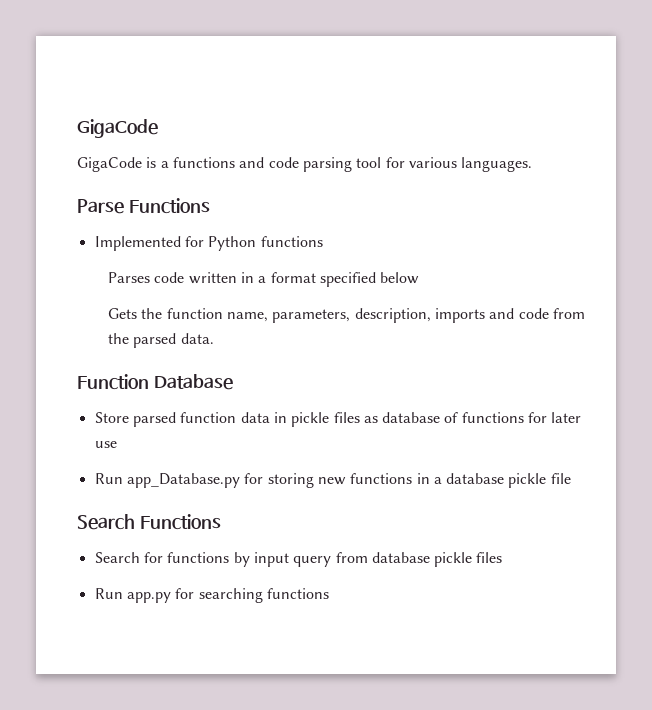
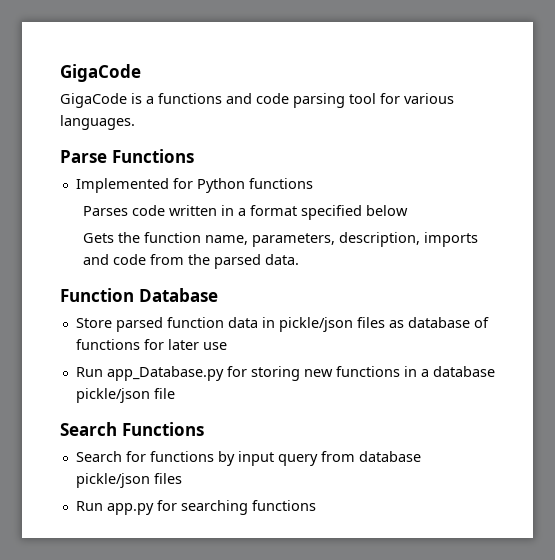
[291,412,330,427] pickle -> [278,317,353,332] pickle/json
[508,473,547,488] pickle -> [75,388,150,403] pickle/json
[434,552,473,567] pickle -> [75,473,150,488] pickle/json

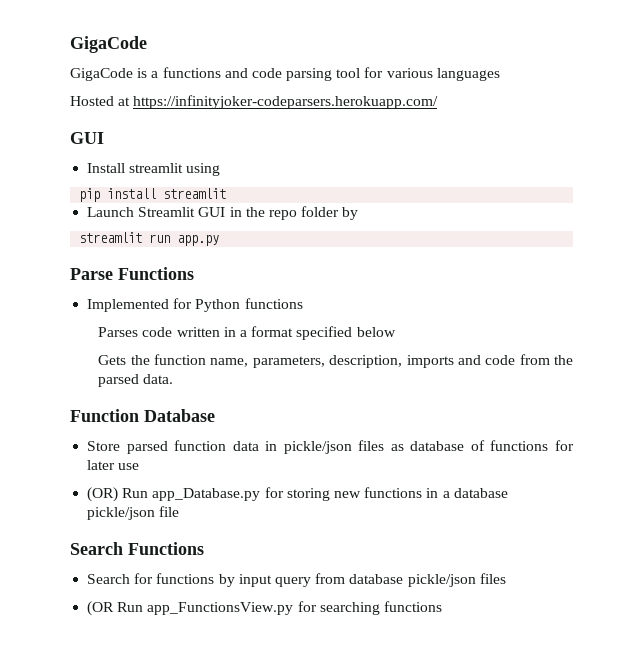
[60,115,135,130] languages. -> [436,68,500,81] [70,95,439,109] [70,132,104,144] [87,163,221,176] [79,188,227,202] [87,206,359,220] [79,232,220,246] languages // Hosted at https://infinityjoker-codeparsers.herokuapp.com/ // GUI // Install streamlit using // pip install streamlit // Launch Streamlit GUI in the repo folder by // streamlit run app.py
(227, 346) none -> [87,487,119,502] (OR)
[75,501,154,515] Run app.py -> [87,601,294,616] (OR Run app_FunctionsView.py

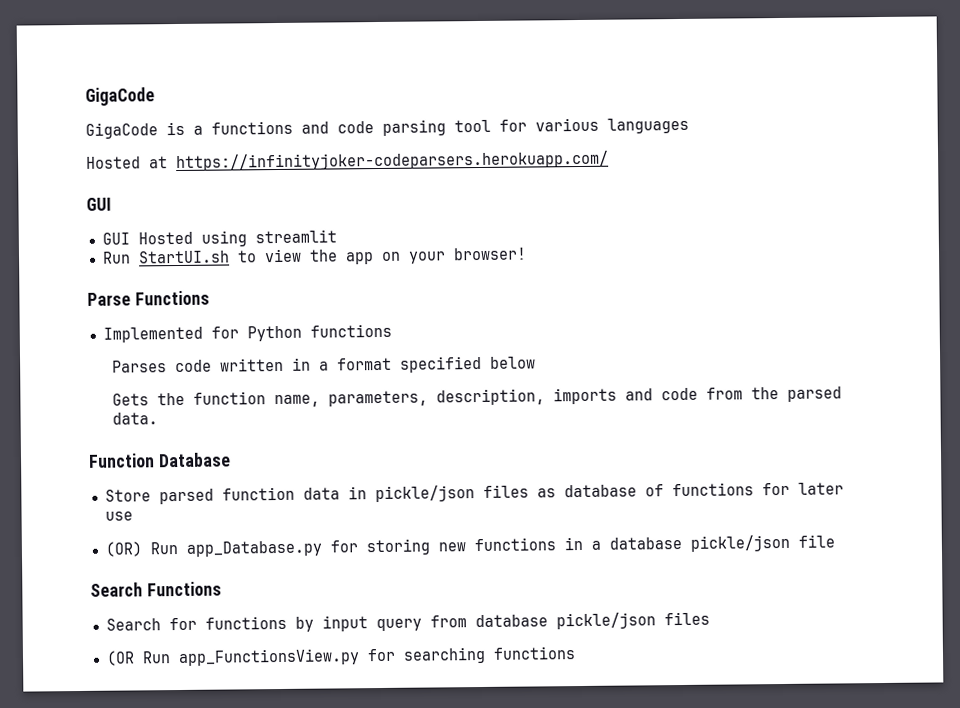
[87,163,184,173] Install streamlit -> [101,231,193,245] GUI Hosted
[79,188,157,202] // pip install -> (247, 238) none
[87,206,359,220] [79,232,220,246] Launch Streamlit GUI in the repo folder by // streamlit run app.py -> [101,247,527,265] Run StartUI.sh to view the app on your browser!

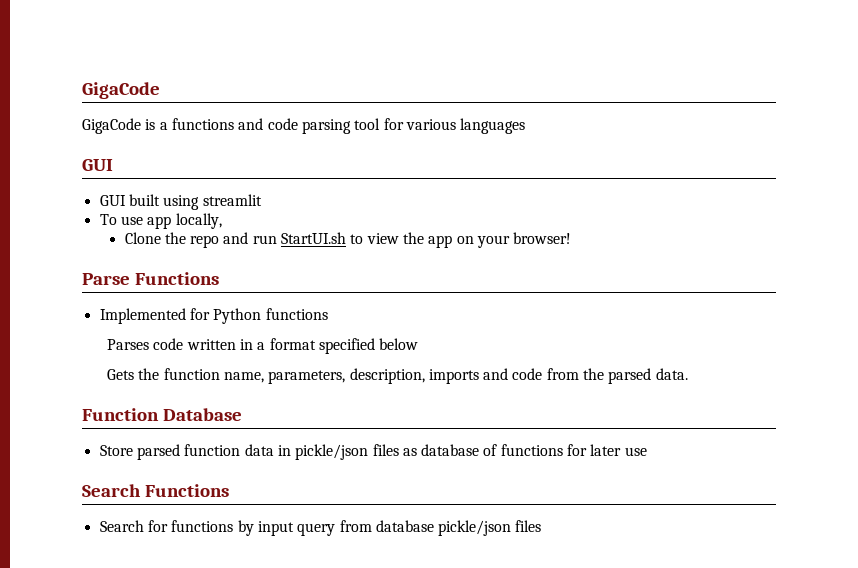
[86,150,609,172] // Hosted at https://infinityjoker-codeparsers.herokuapp.com/ -> (526, 126) none
[137,231,193,245] Hosted -> [128,194,160,206] built
[101,251,131,264] Run -> [99,213,222,229] [124,232,277,248] To use app locally, // Clone the repo and run
[104,534,835,557] // (OR) Run app_Database.py for storing new functions in a database pickle/json file -> (647, 451) none
[105,646,576,667] // (OR Run app_FunctionsView.py for searching functions -> (542, 526) none

